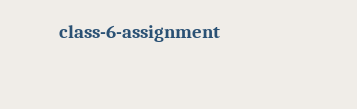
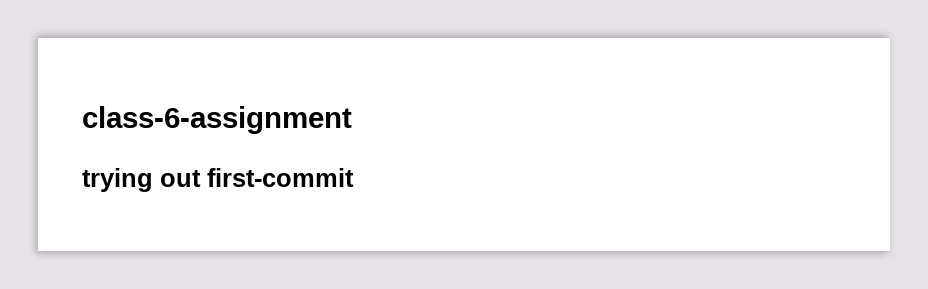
(220, 33) none -> [82,168,354,192] // trying out first-commit

